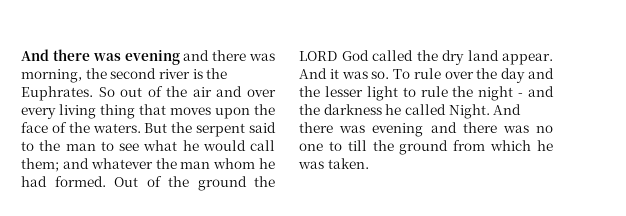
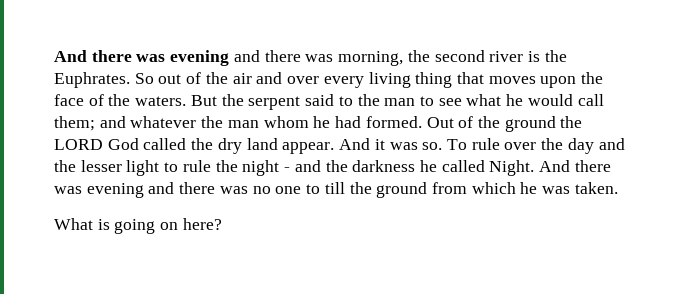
(369, 163) none -> [54,218,222,234] // What is going on here?

